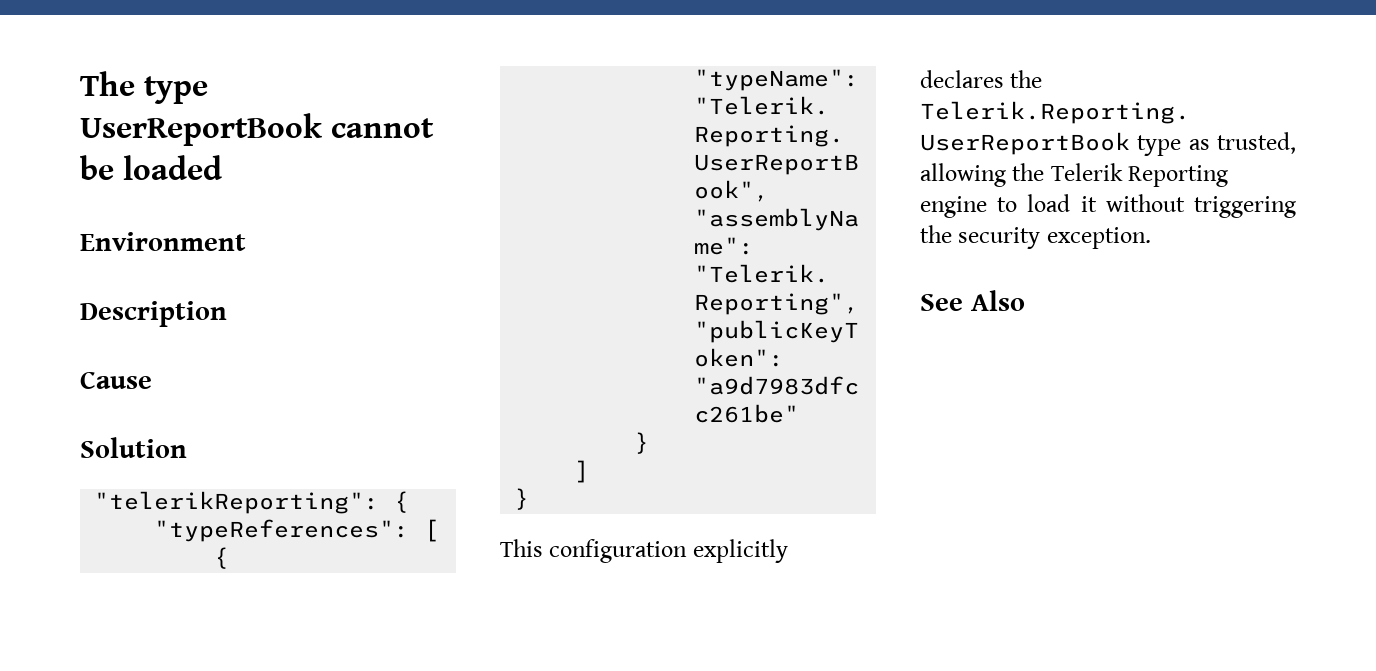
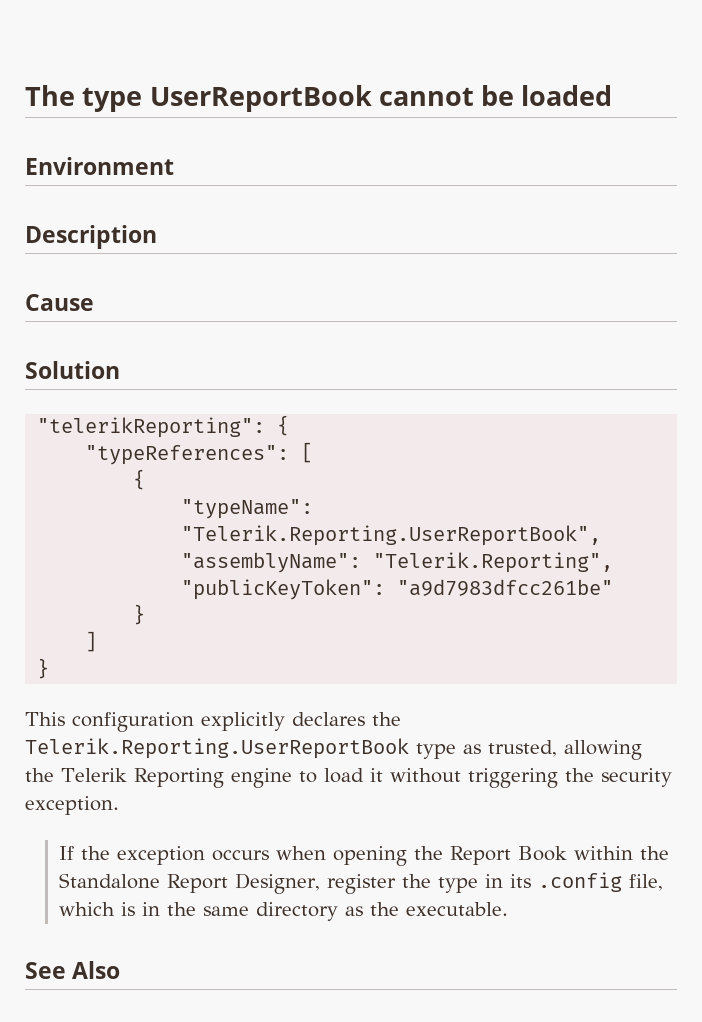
(1151, 238) none -> [59,846,670,866] [59,872,664,894] [59,902,509,921] // If the exception occurs when opening the Report Book within the Standalone Report Designer, register the type in its .config file, which is in the same directory as the executable.

